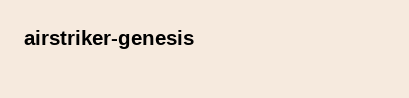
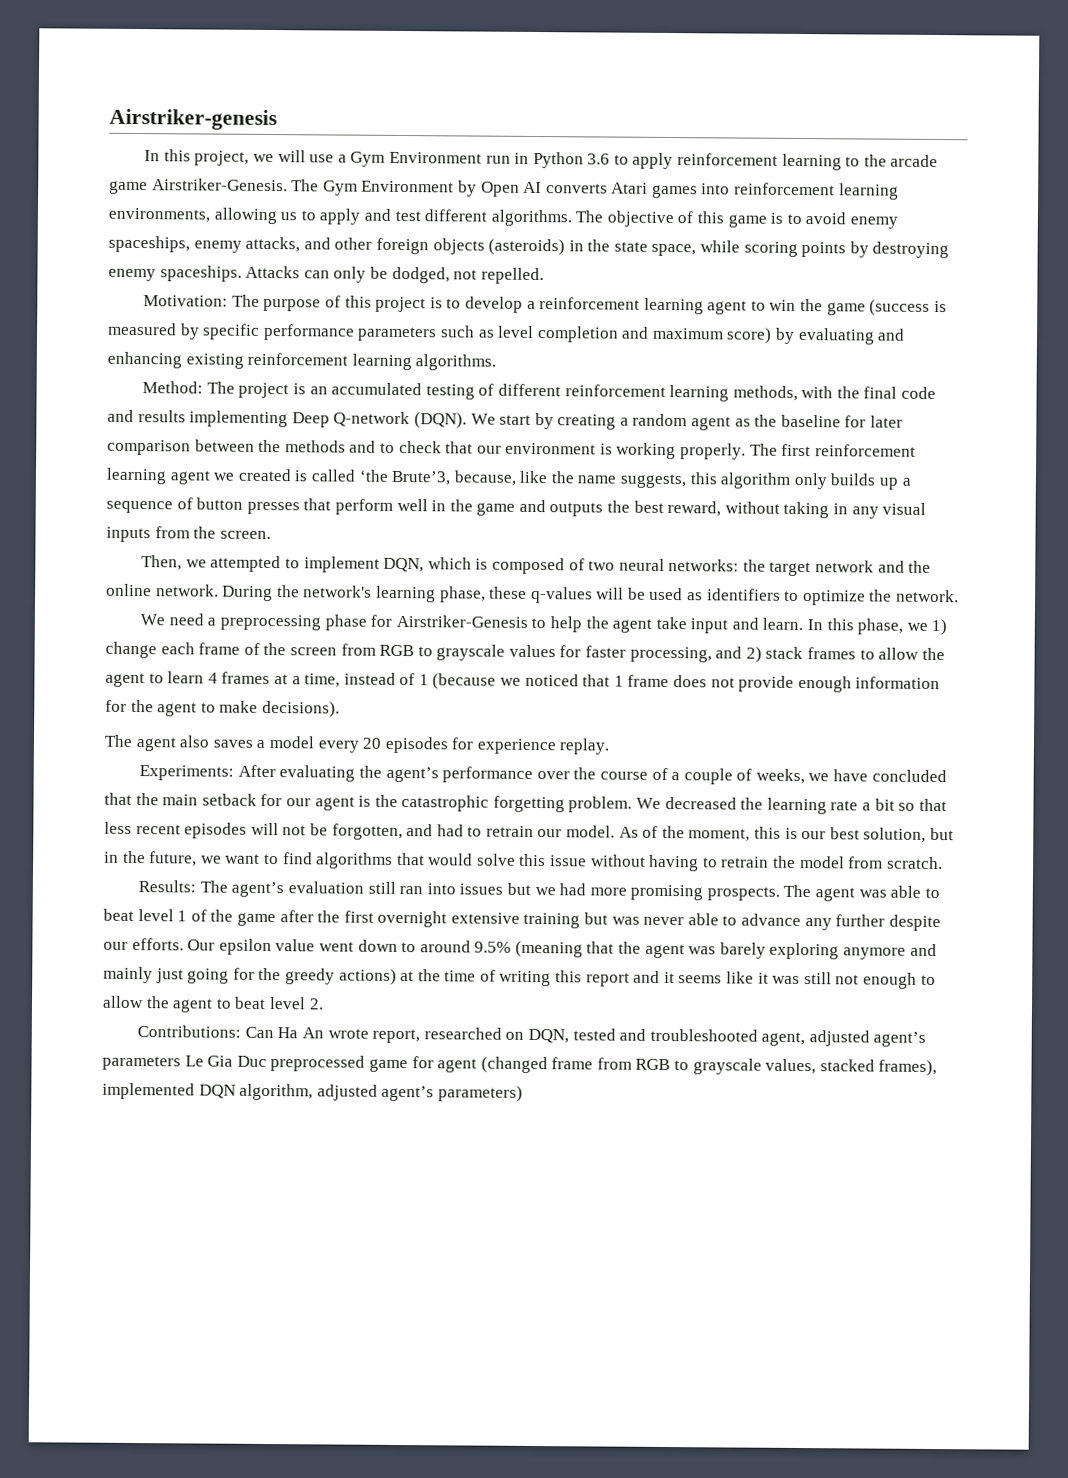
[24,30,194,49] airstriker-genesis -> [109,108,277,131] [144,149,939,171] [109,178,899,200] [108,207,899,229] [108,235,950,259] [108,265,544,285] [143,294,947,316] [108,322,906,345] [107,351,497,371] [142,381,937,402] [107,409,904,431] [107,439,916,460] [106,467,911,490] [106,497,927,519] [106,526,271,543] [141,555,932,577] [106,583,960,606] [140,613,948,636] [105,641,945,663] [105,671,941,693] [105,699,340,718] [104,734,611,755] [139,764,947,785] [104,792,947,815] [104,821,954,843] [104,850,943,872] [138,880,940,902] [103,908,941,932] [103,937,937,960] [103,966,936,989] [102,995,324,1013] [137,1025,927,1047] [102,1055,938,1077] [102,1082,523,1102] Airstriker-genesis // In this project, we will use a Gym Environment run in Python 3.6 to apply reinforcement learning to the arcade game Airstriker-Genesis. The Gym Environment by Open AI converts Atari games into reinforcement learning environments, allowing us to apply and test different algorithms. The objective of this game is to avoid enemy spaceships, enemy attacks, and other foreign objects (asteroids) in the state space, while scoring points by destroying enemy spaceships. Attacks can only be dodged, not repelled. // Motivation: The purpose of this project is to develop a reinforcement learning agent to win the game (success is measured by specific performance parameters such as level completion and maximum score) by evaluating and enhancing existing reinforcement learning algorithms. // Method: The project is an accumulated testing of different reinforcement learning methods, with the final code and results implementing Deep Q-network (DQN). We start by creating a random agent as the baseline for later comparison between the methods and to check that our environment is working properly. The first reinforcement learning agent we created is called ‘the Brute’3, because, like the name suggests, this algorithm only builds up a sequence of button presses that perform well in the game and outputs the best reward, without taking in any visual inputs from the screen. // Then, we attempted to implement DQN, which is composed of two neural networks: the target network and the online network. During the network's learning phase, these q-values will be used as identifiers to optimize the network. // We need a preprocessing phase for Airstriker-Genesis to help the agent take input and learn. In this phase, we 1) change each frame of the screen from RGB to grayscale values for faster processing, and 2) stack frames to allow the agent to learn 4 frames at a time, instead of 1 (because we noticed that 1 frame does not provide enough information for the agent to make decisions). // The agent also saves a model every 20 episodes for experience replay. // Experiments: After evaluating the agent’s performance over the course of a couple of weeks, we have concluded that the main setback for our agent is the catastrophic forgetting problem. We decreased the learning rate a bit so that less recent episodes will not be forgotten, and had to retrain our model. As of the moment, this is our best solution, but in the future, we want to find algorithms that would solve this issue without having to retrain the model from scratch. // Results: The agent’s evaluation still ran into issues but we had more promising prospects. The agent was able to beat level 1 of the game after the first overnight extensive training but was never able to advance any further despite our efforts. Our epsilon value went down to around 9.5% (meaning that the agent was barely exploring anymore and mainly just going for the greedy actions) at the time of writing this report and it seems like it was still not enough to allow the agent to beat level 2. // Contributions: Can Ha An wrote report, researched on DQN, tested and troubleshooted agent, adjusted agent’s parameters Le Gia Duc preprocessed game for agent (changed frame from RGB to grayscale values, stacked frames), implemented DQN algorithm, adjusted agent’s parameters)

